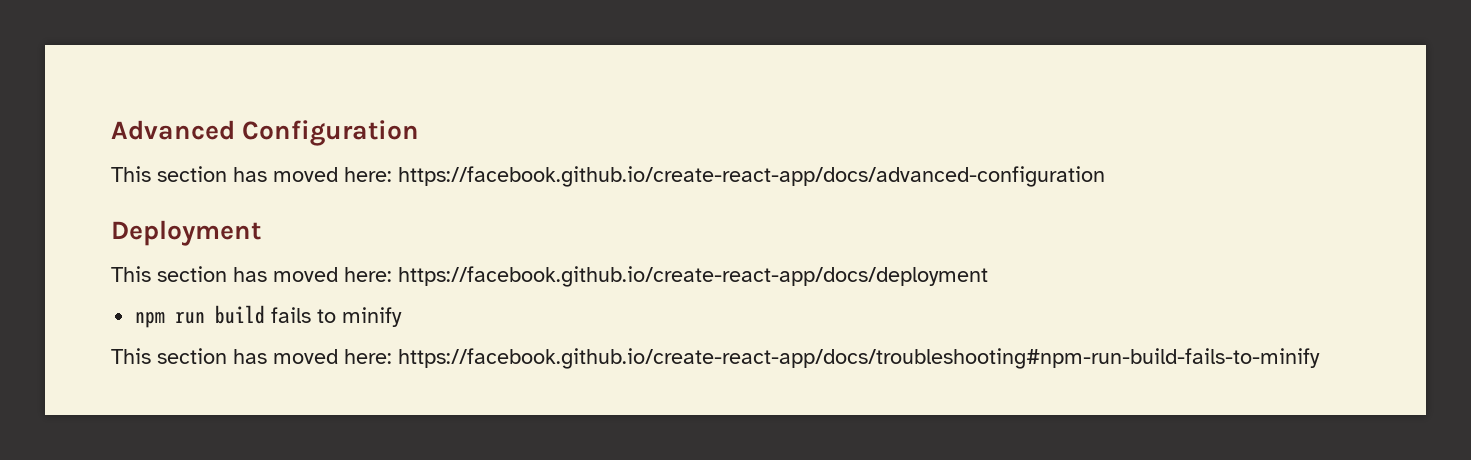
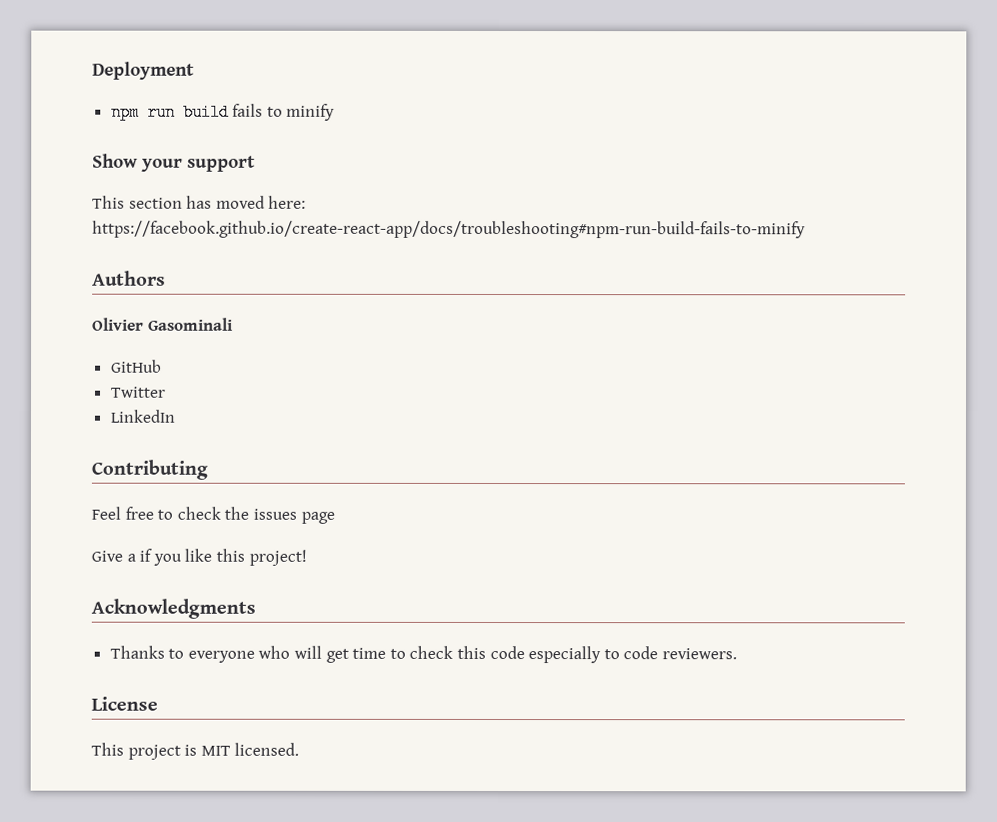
[111,120,420,146] [111,166,1105,187] [111,220,261,246] [111,266,988,287] Advanced Configuration // This section has moved here: https://facebook.github.io/create-react-app/docs/advanced-configuration // Deployment // This section has moved here: https://facebook.github.io/create-react-app/docs/deployment -> [92,61,195,80] Deployment
(403, 317) none -> [92,153,256,172] // Show your support
(1320, 358) none -> [92,270,166,286] [92,317,233,331] [110,359,162,373] [110,386,166,398] [109,409,176,423] [91,459,208,480] [91,506,335,524] [91,548,307,566] [91,598,256,619] [109,645,737,664] [91,696,158,711] [91,742,300,760] // Authors // Olivier Gasominali // GitHub // Twitter // LinkedIn // Contributing // Feel free to check the issues page // Give a if you like this project! // Acknowledgments // Thanks to everyone who will get time to check this code especially to code reviewers. // License // This project is MIT licensed.

